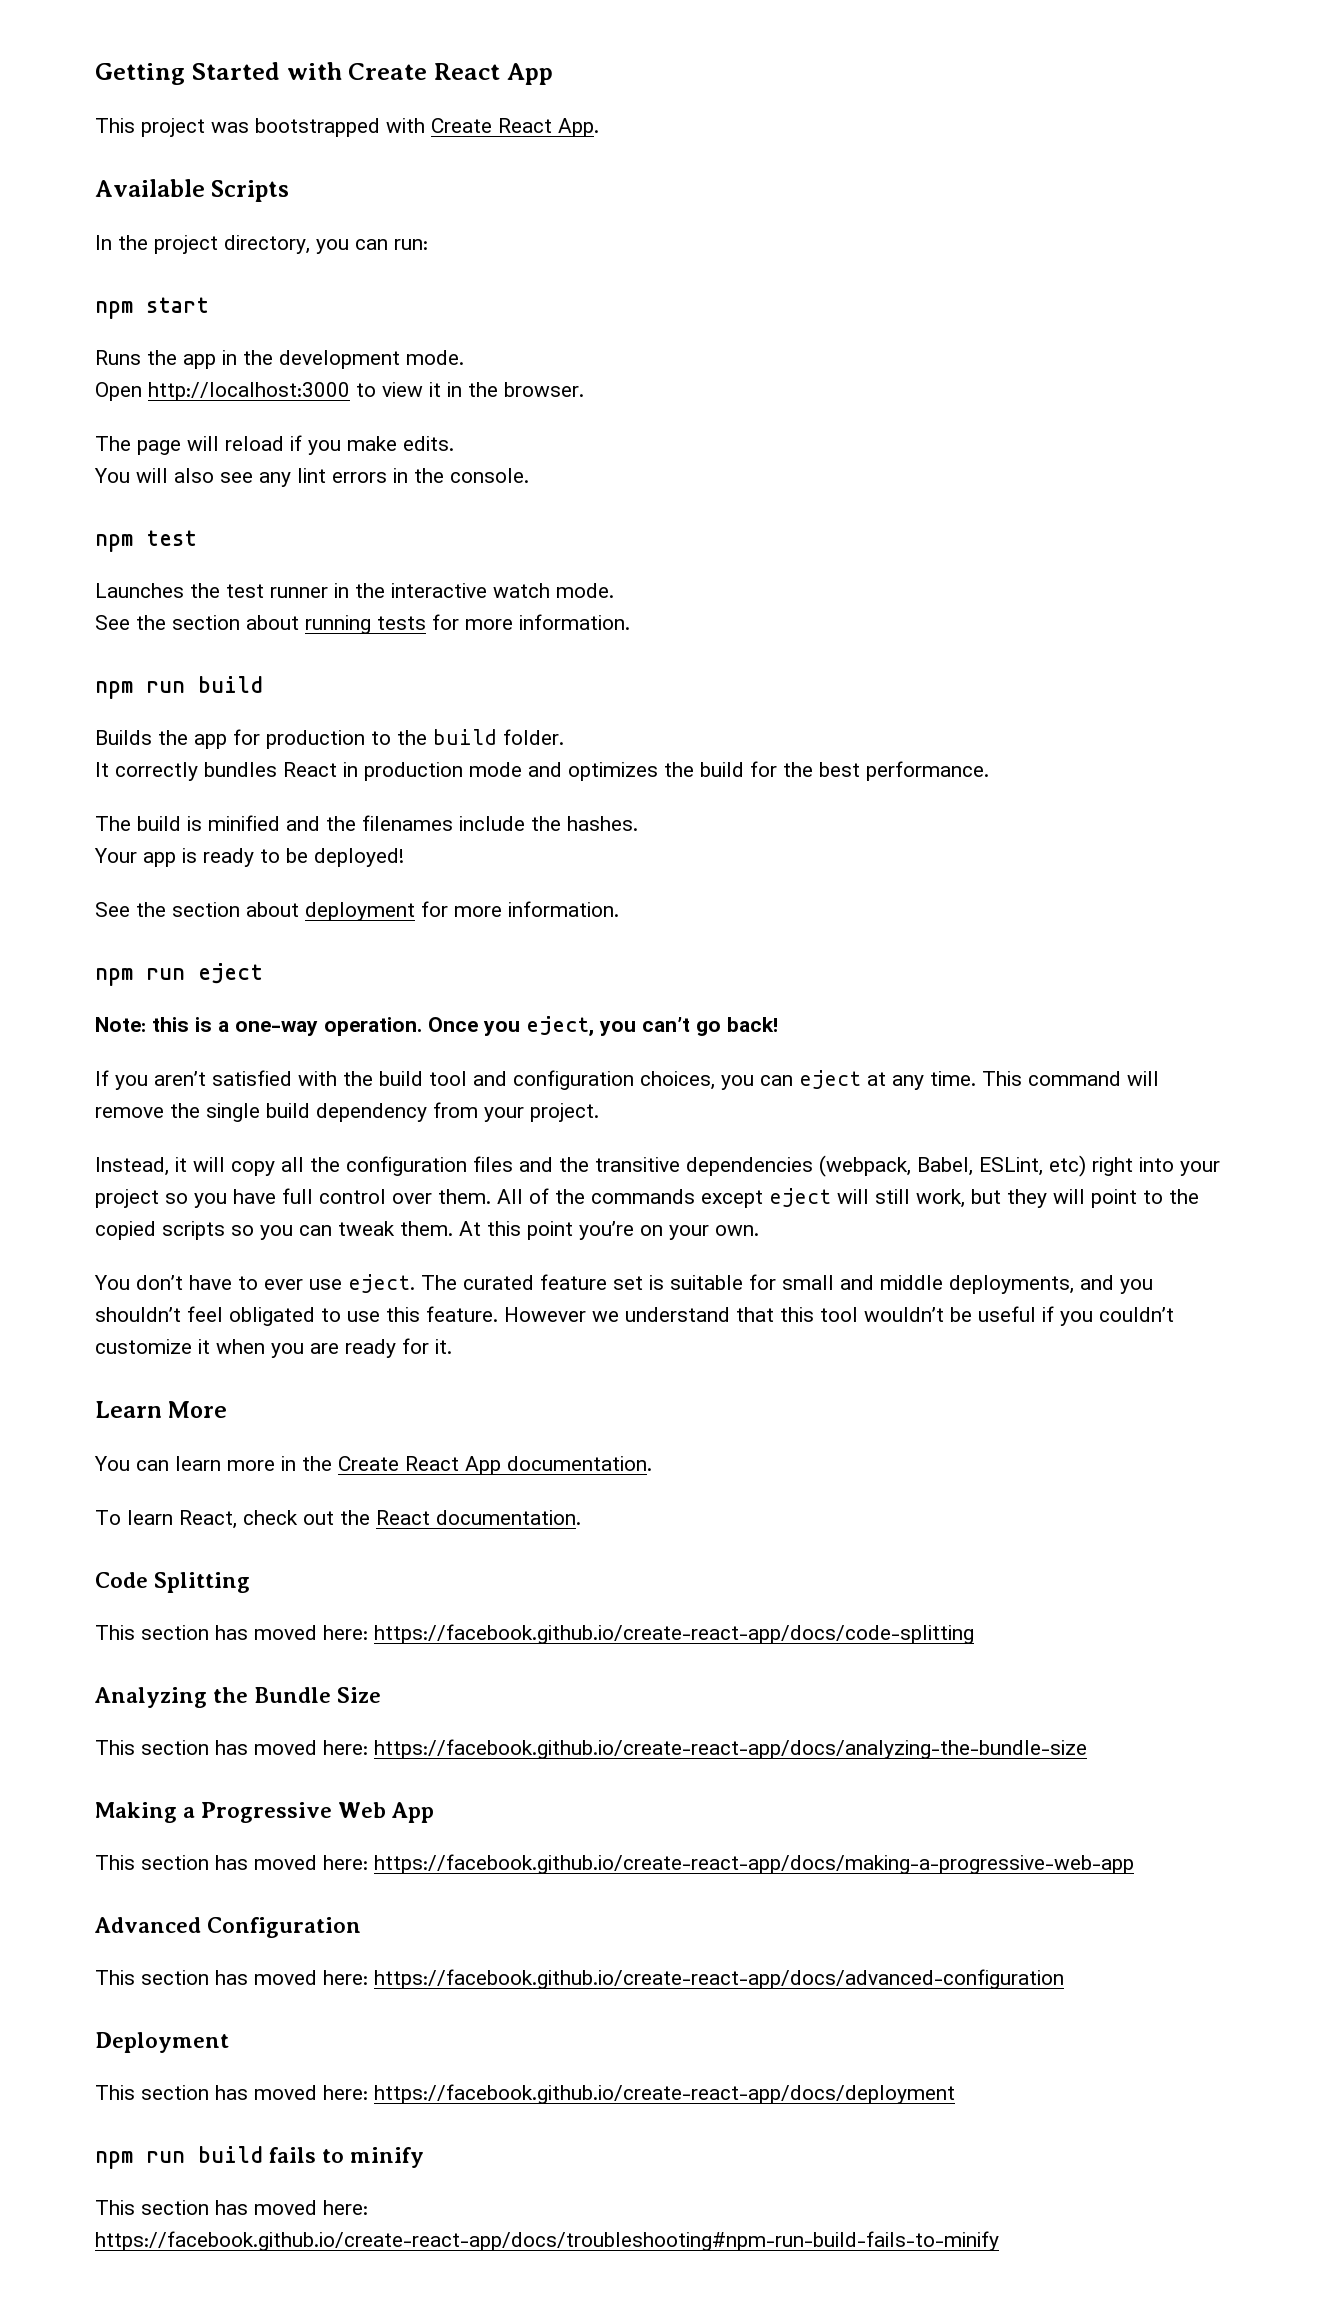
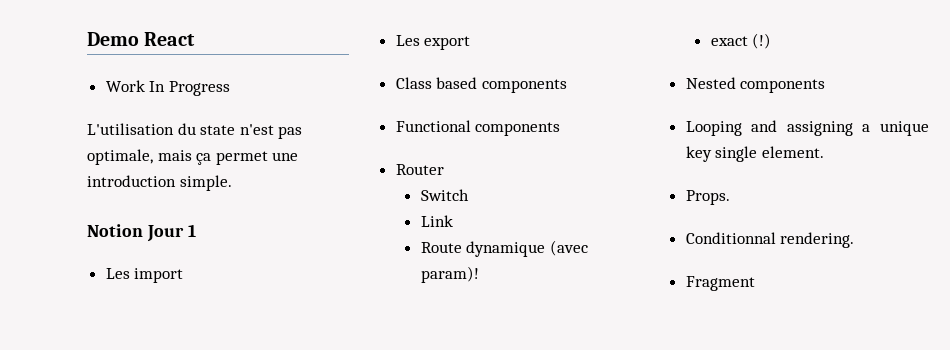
[95,62,553,85] [95,118,599,137] [95,179,290,202] [95,235,428,254] [95,297,209,319] [95,350,464,369] [95,382,584,401] [95,435,454,455] [94,468,529,487] [95,530,197,552] [95,583,614,598] [95,614,630,634] [95,676,263,699] [95,729,564,749] [95,761,989,781] [95,815,638,831] [94,848,404,867] [95,901,619,921] [95,963,263,986] [95,1016,778,1036] [95,1070,1159,1090] [95,1102,599,1122] [95,1155,1220,1177] [95,1188,1199,1208] [95,1221,759,1240] [94,1274,1153,1294] [95,1306,1174,1326] [95,1338,452,1358] [95,1401,228,1418] [94,1456,652,1475] [95,1510,581,1529] [95,1572,251,1593] [95,1624,974,1644] [94,1687,382,1708] [95,1739,1087,1759] [95,1802,435,1823] [95,1854,1134,1874] [94,1917,362,1938] [95,1969,1064,1989] [95,2032,229,2053] [95,2084,955,2104] [95,2146,425,2169] [95,2200,368,2215] [95,2231,999,2251] Getting Started with Create React App // This project was bootstrapped with Create React App. // Available Scripts // In the project directory, you can run: // npm start // Runs the app in the development mode. // Open http://localhost:3000 to view it in the browser. // The page will reload if you make edits. // You will also see any lint errors in the console. // npm test // Launches the test runner in the interactive watch mode. // See the section about running tests for more information. // npm run build // Builds the app for production to the build folder. // It correctly bundles React in production mode and optimizes the build for the best performance. // The build is minified and the filenames include the hashes. // Your app is ready to be deployed! // See the section about deployment for more information. // npm run eject // Note: this is a one-way operation. Once you eject, you can’t go back! // If you aren’t satisfied with the build tool and configuration choices, you can eject at any time. This command will remove the single build dependency from your project. // Instead, it will copy all the configuration files and the transitive dependencies (webpack, Babel, ESLint, etc) right into your project so you have full control over them. All of the commands except eject will still work, but they will point to the copied scripts so you can tweak them. At this point you’re on your own. // You don’t have to ever use eject. The curated feature set is suitable for small and middle deployments, and you shouldn’t feel obligated to use this feature. However we understand that this tool wouldn’t be useful if you couldn’t customize it when you are ready for it. // Learn More // You can learn more in the Create React App documentation. // To learn React, check out the React documentation. // Code Splitting // This section has moved here: https://facebook.github.io/create-react-app/docs/code-splitting // Analyzing the Bundle Size // This section has moved here: https://facebook.github.io/create-react-app/docs/analyzing-the-bundle-size // Making a Progressive Web App // This section has moved here: https://facebook.github.io/create-react-app/docs/making-a-progressive-web-app // Advanced Configuration // This section has moved here: https://facebook.github.io/create-react-app/docs/advanced-configuration // Deployment // This section has moved here: https://facebook.github.io/create-react-app/docs/deployment // npm run build fails to minify // This section has moved here: https://facebook.github.io/create-react-app/docs/troubleshooting#npm-run-build-fails-to-minify -> [87,32,196,46] [105,80,230,96] [87,123,303,139] [87,149,299,165] [87,175,232,191] [87,224,196,242] [105,268,184,283] [395,35,471,50] [395,77,567,93] [395,120,561,136] [395,164,444,175] [420,189,469,201] [420,215,453,227] [420,240,588,257] [420,266,479,283] [710,33,772,49] [685,77,826,93] [685,120,929,136] [685,146,824,162] [685,190,730,205] [685,232,855,248] [685,276,755,291] Demo React // Work In Progress // L'utilisation du state n'est pas optimale, mais ça permet une introduction simple. // Notion Jour 1 // Les import // Les export // Class based components // Functional components // Router // Switch // Link // Route dynamique (avec param)! // exact (!) // Nested components // Looping and assigning a unique key single element. // Props. // Conditionnal rendering. // Fragment

